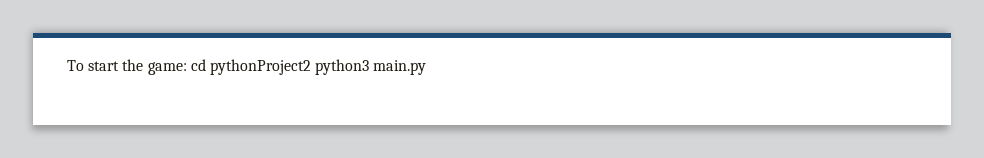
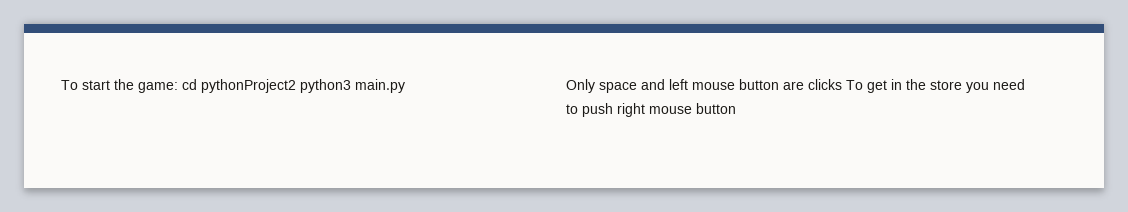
(427, 67) none -> [566,79,1025,93] [566,103,736,117] // Only space and left mouse button are clicks To get in the store you need to push right mouse button

